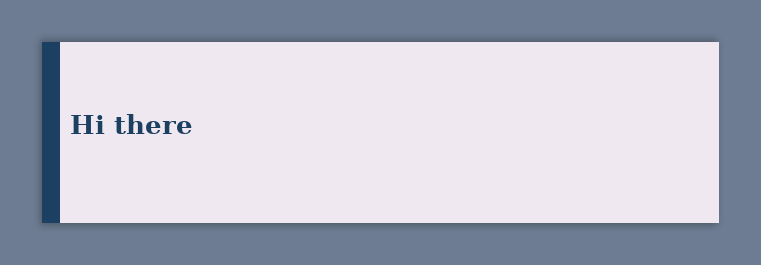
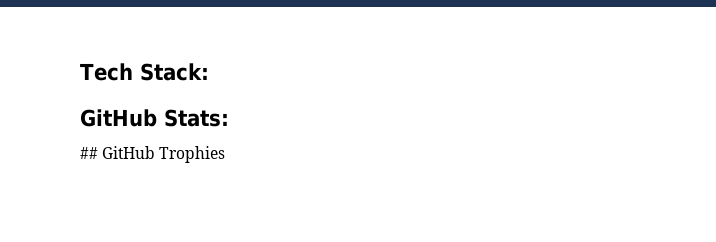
[70,114,193,134] Hi there -> [80,63,209,81] [80,109,229,127] [80,146,226,163] Tech Stack: // GitHub Stats: // ## GitHub Trophies

